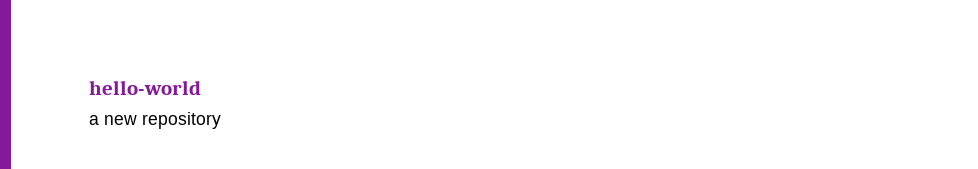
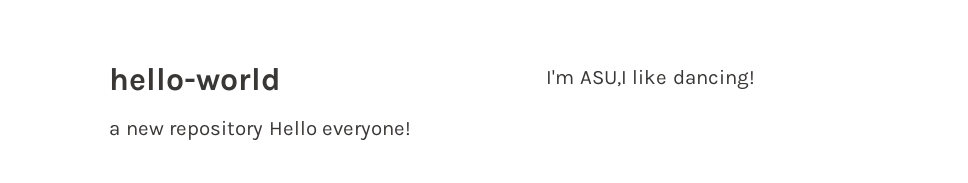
(221, 120) none -> [268,121,412,141] [546,69,755,90] Hello everyone! // I'm ASU,I like dancing!

